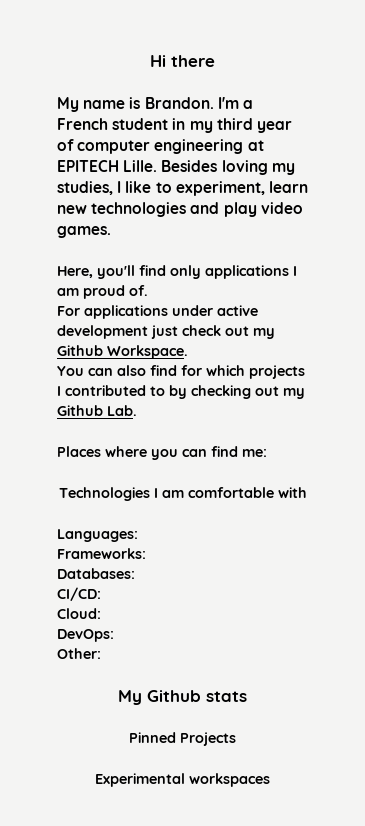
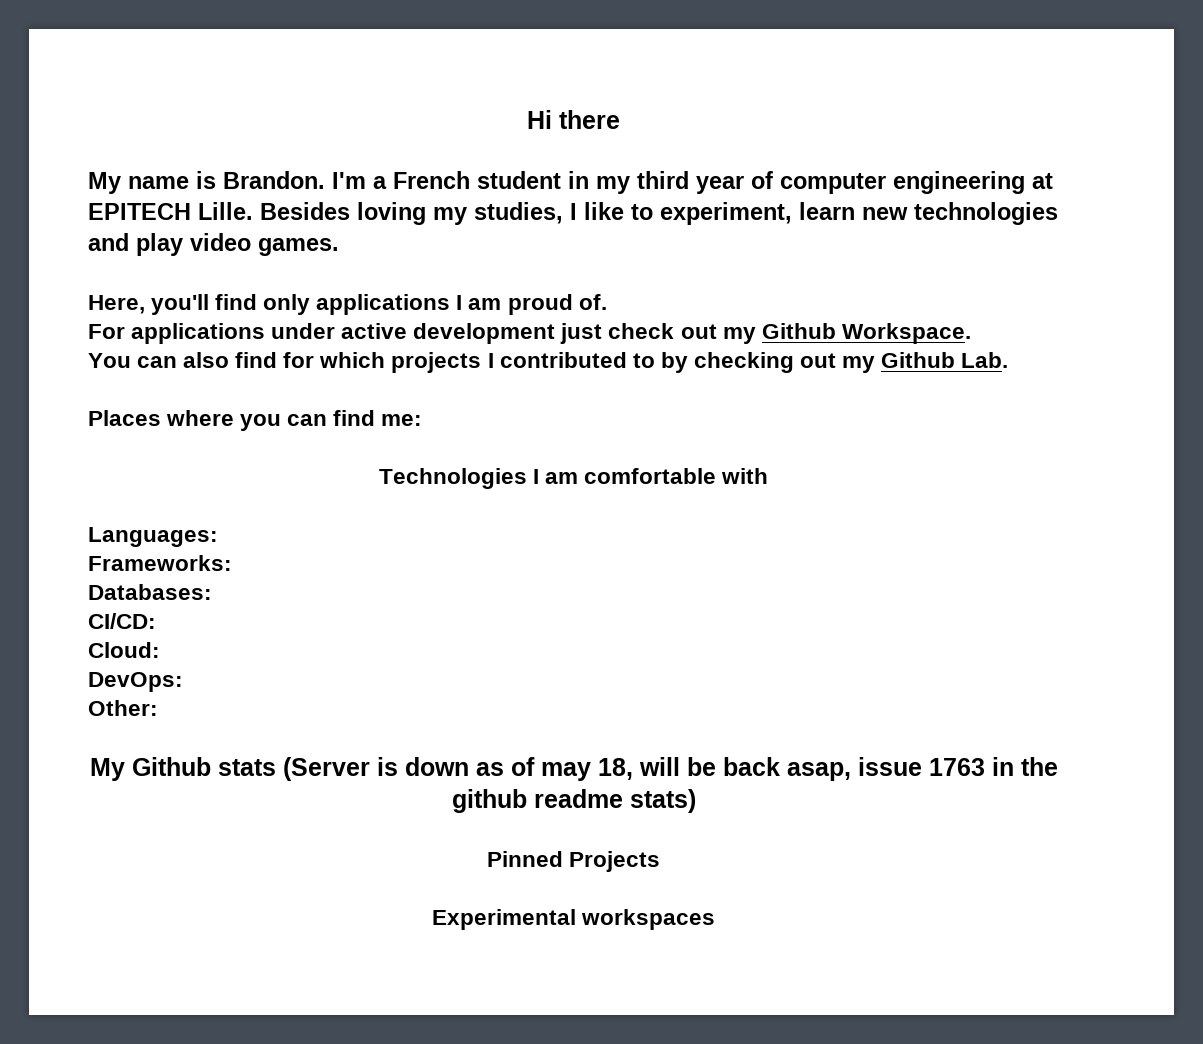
(247, 696) none -> [282,757,1058,781] [451,789,696,813] (Server is down as of may 18, will be back asap, issue 1763 in the github readme stats)

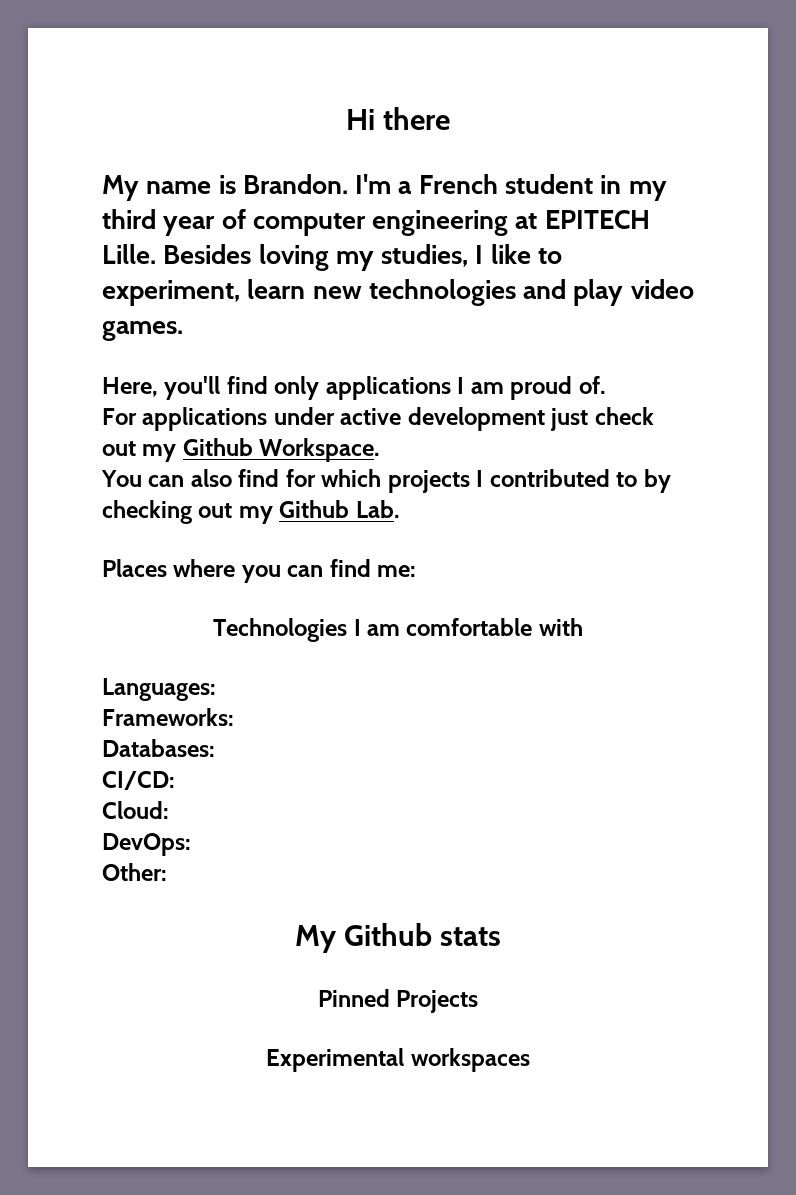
[282,757,1058,781] [451,789,696,813] (Server is down as of may 18, will be back asap, issue 1763 in the github readme stats) -> (502, 936) none

